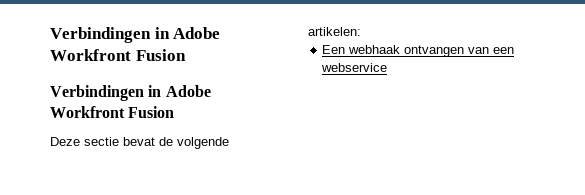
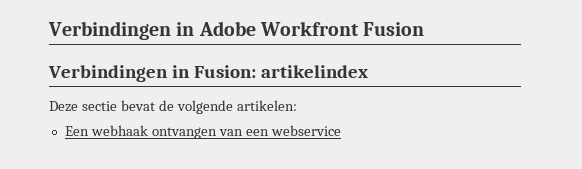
[165,85,211,97] [50,106,175,118] Adobe Workfront Fusion -> [193,65,368,78] Fusion: artikelindex

